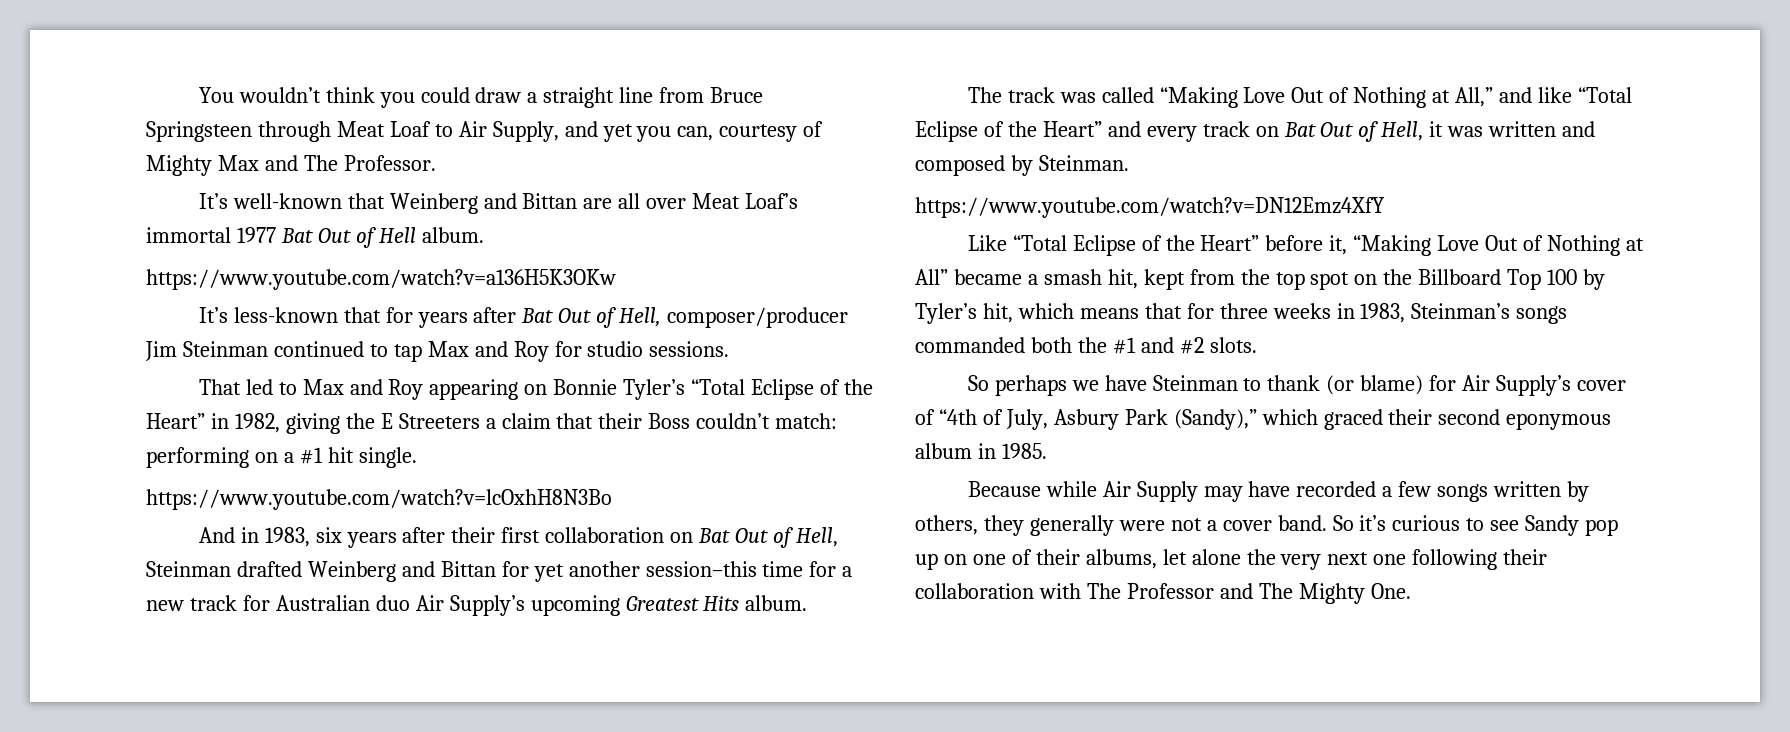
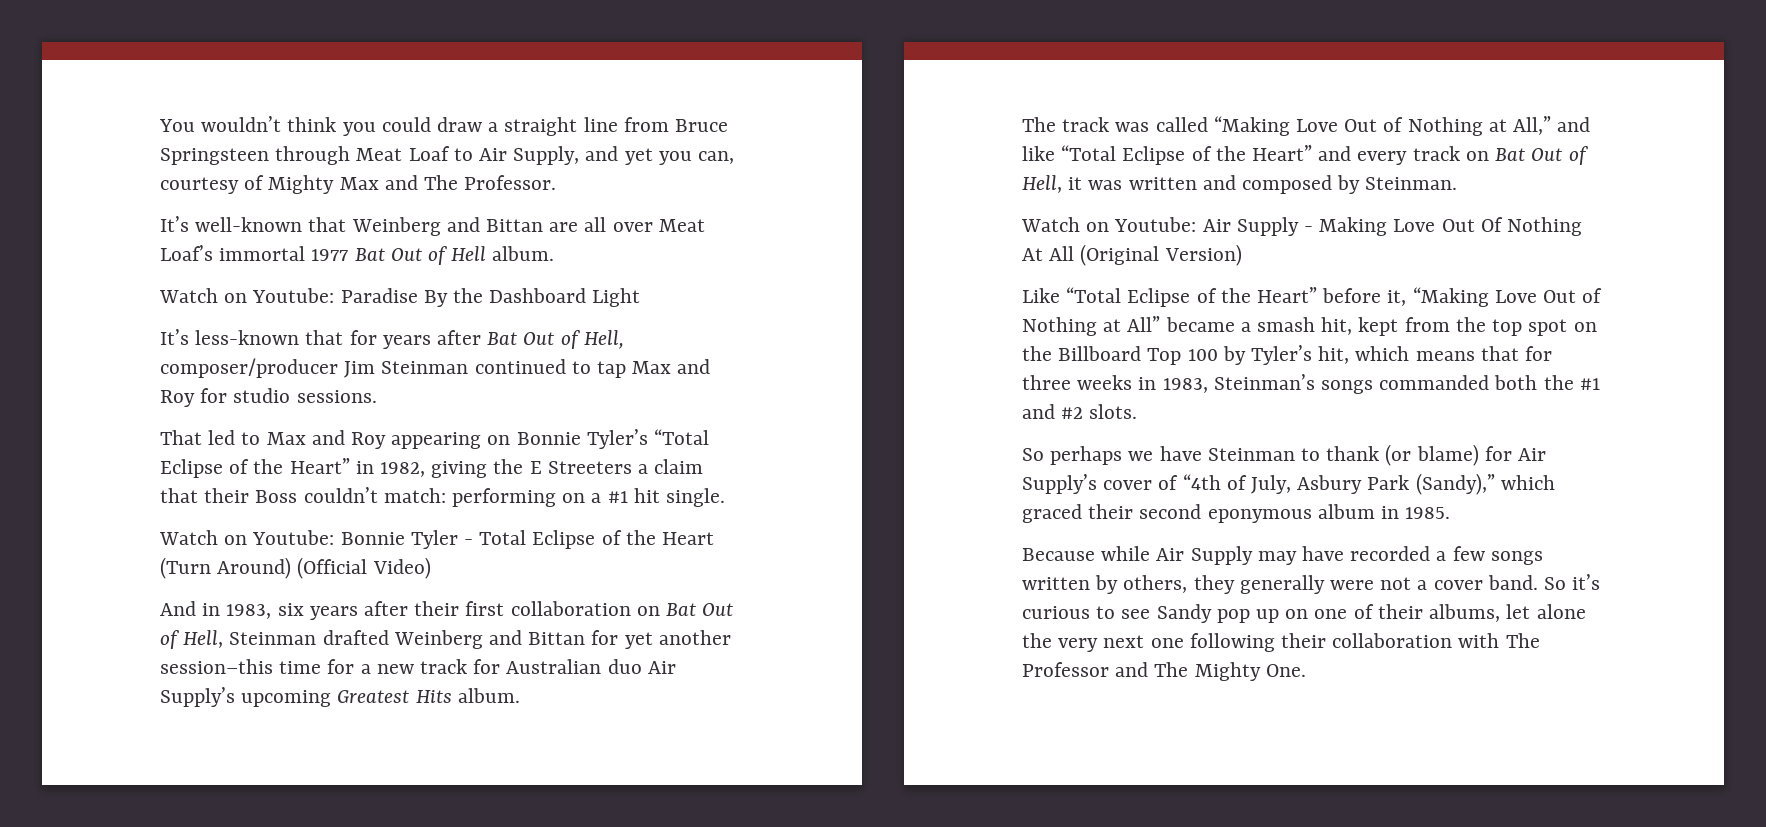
[146,269,616,290] https://www.youtube.com/watch?v=a136H5K3OKw -> [159,288,641,307] Watch on Youtube: Paradise By the Dashboard Light
[146,489,612,510] https://www.youtube.com/watch?v=lcOxhH8N3Bo -> [159,530,715,549] [160,557,431,579] Watch on Youtube: Bonnie Tyler - Total Eclipse of the Heart (Turn Around) (Official Video)
[915,197,1385,218] https://www.youtube.com/watch?v=DN12Emz4XfY -> [1021,217,1583,236] [1022,244,1242,266] Watch on Youtube: Air Supply - Making Love Out Of Nothing At All (Original Version)

